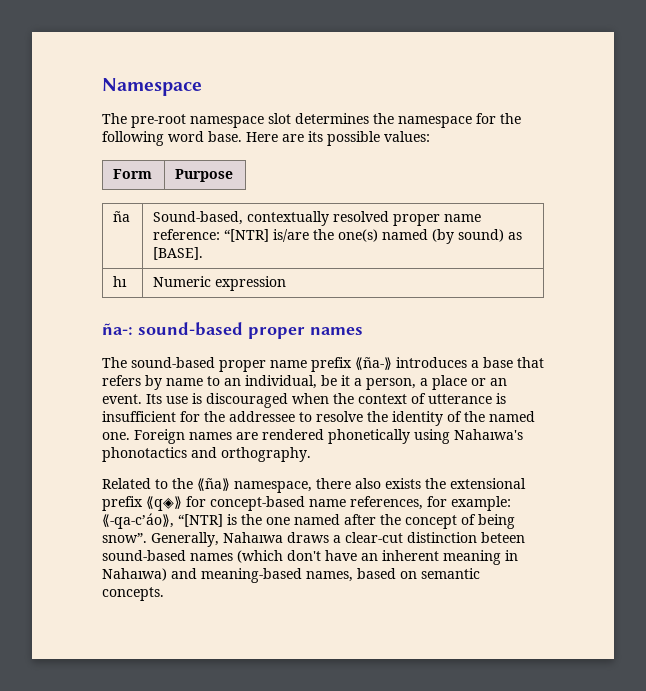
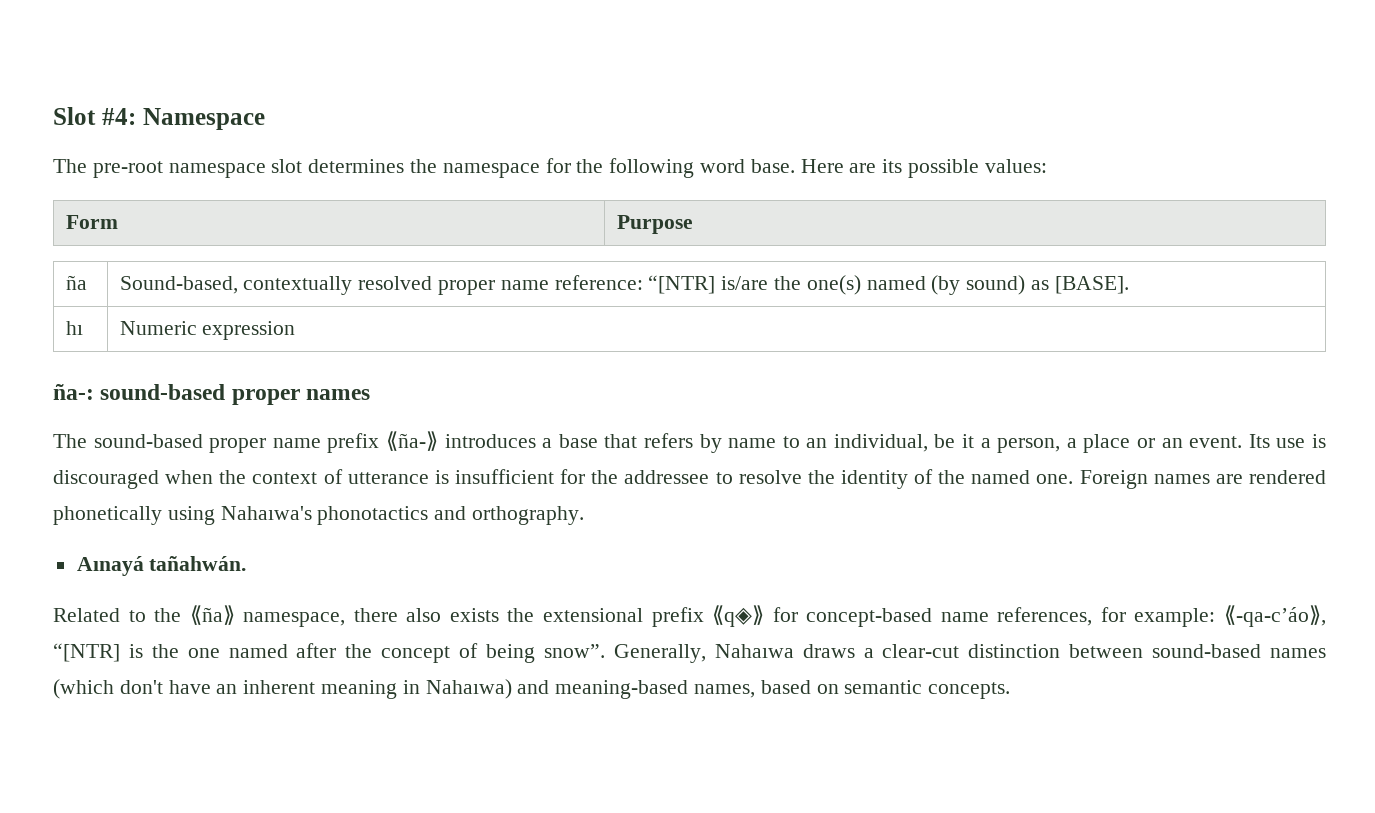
(102, 87) none -> [53,107,136,125] Slot #4:
(311, 454) none -> [76,556,247,576] // Aınayá tañahwán.
[481,532,525,543] beteen -> [1069,644,1144,658] between

